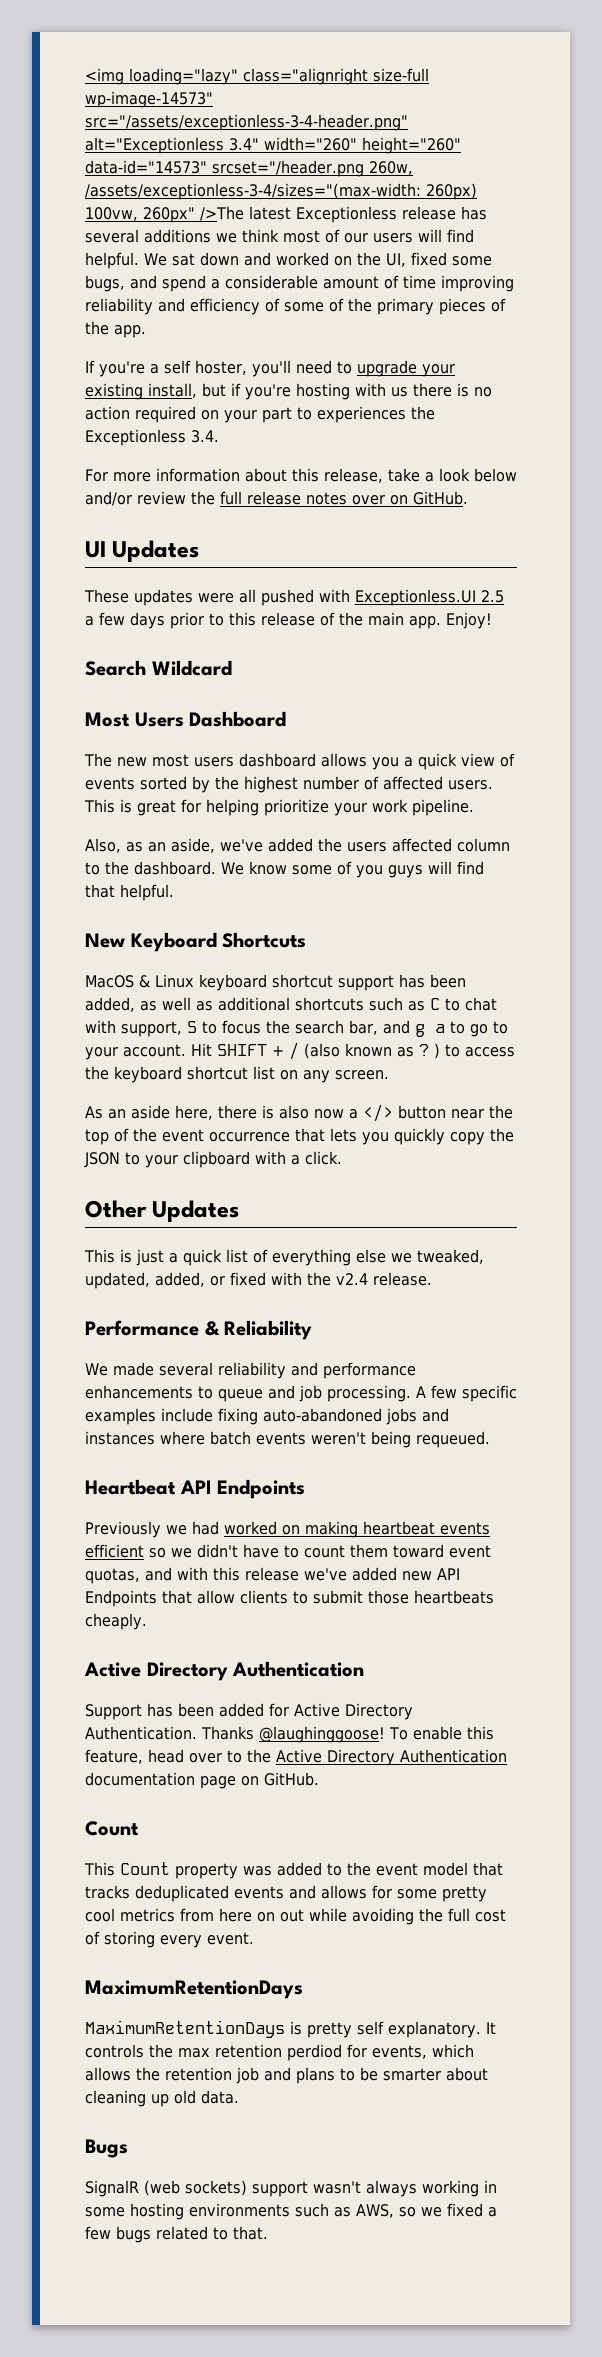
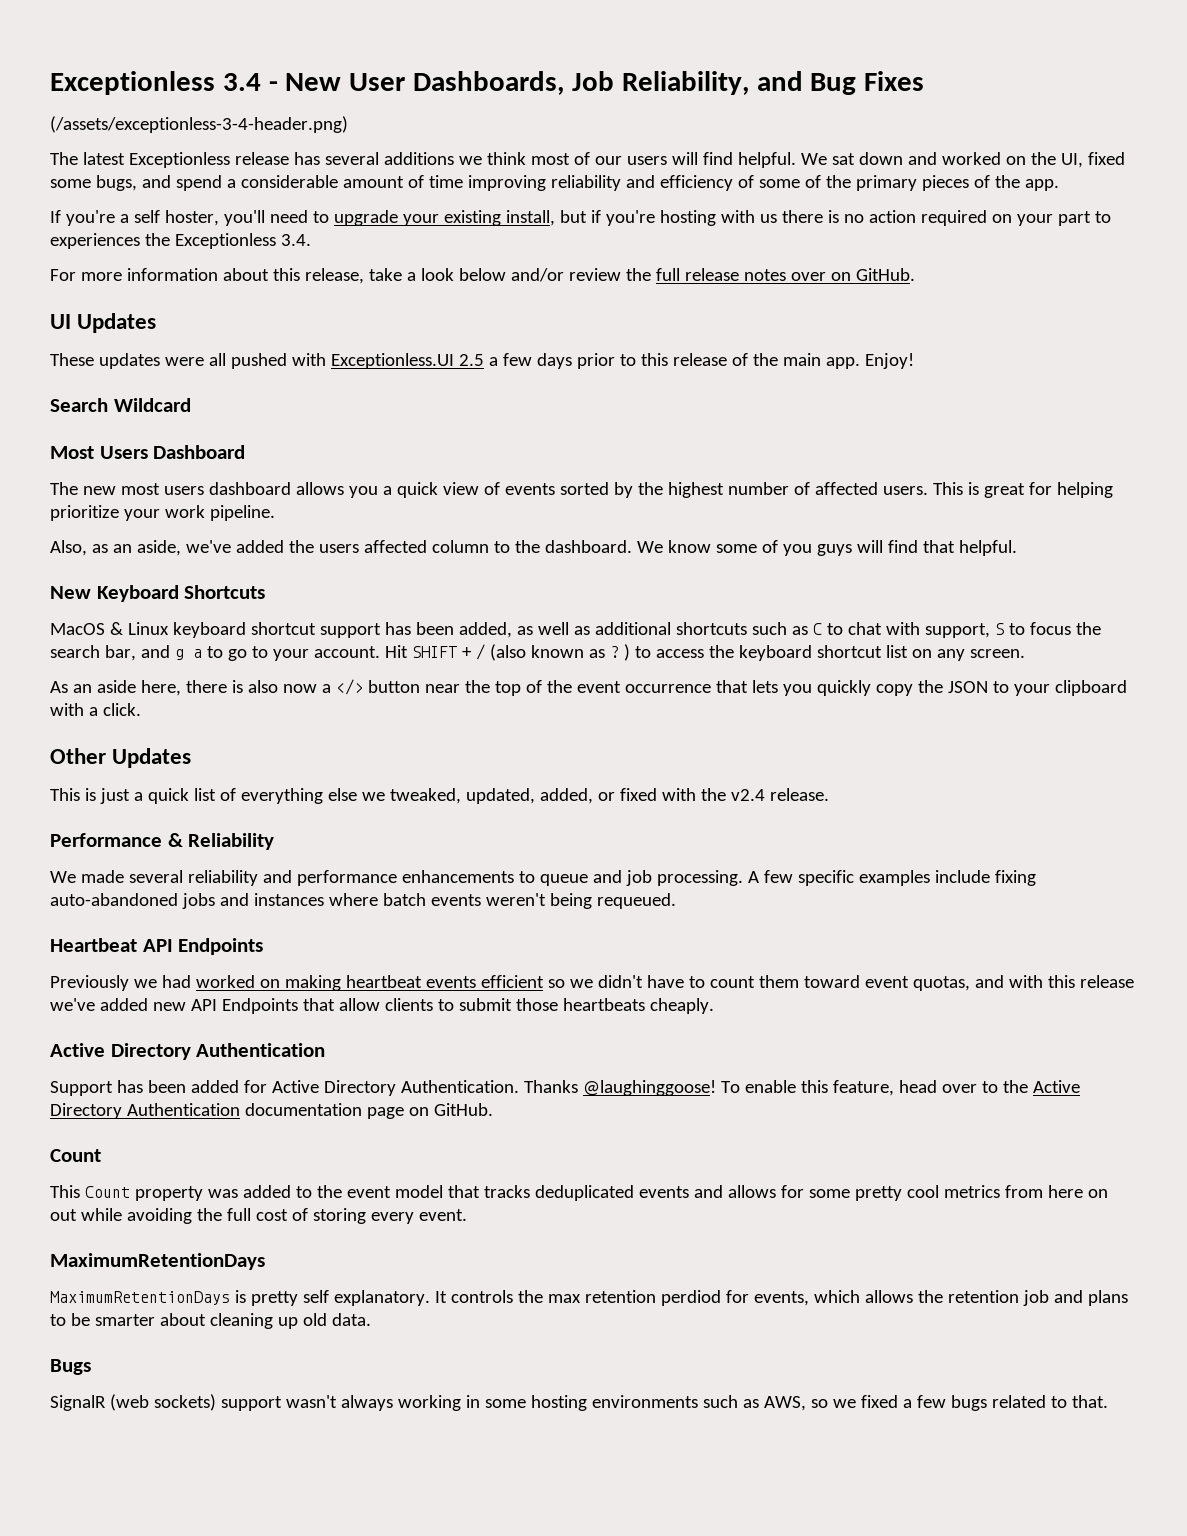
[85,68,429,85] [85,91,213,108] [85,114,408,131] [85,137,461,154] [85,160,413,177] [85,183,477,200] [85,206,244,223] <img loading="lazy" class="alignright size-full wp-image-14573" src="/assets/exceptionless-3-4-header.png" alt="Exceptionless 3.4" width="260" height="260" data-id="14573" srcset="/header.png 260w, /assets/exceptionless-3-4/sizes="(max-width: 260px) 100vw, 260px" />The -> [50,71,925,95] [50,116,348,133] [50,152,78,165] Exceptionless 3.4 - New User Dashboards, Job Reliability, and Bug Fixes // (/assets/exceptionless-3-4-header.png) // The

